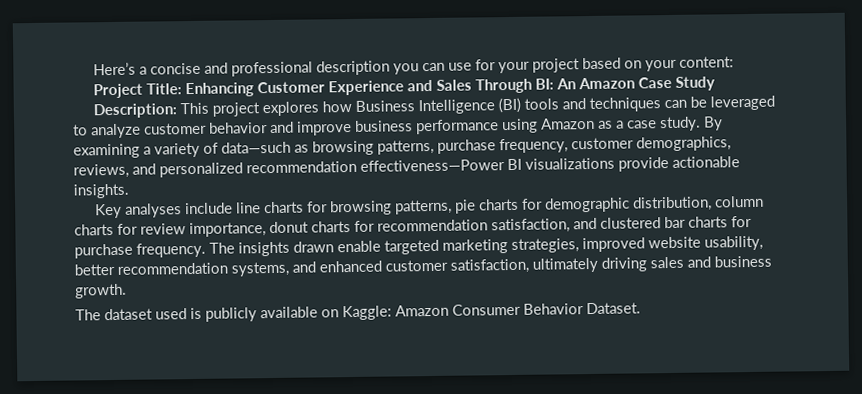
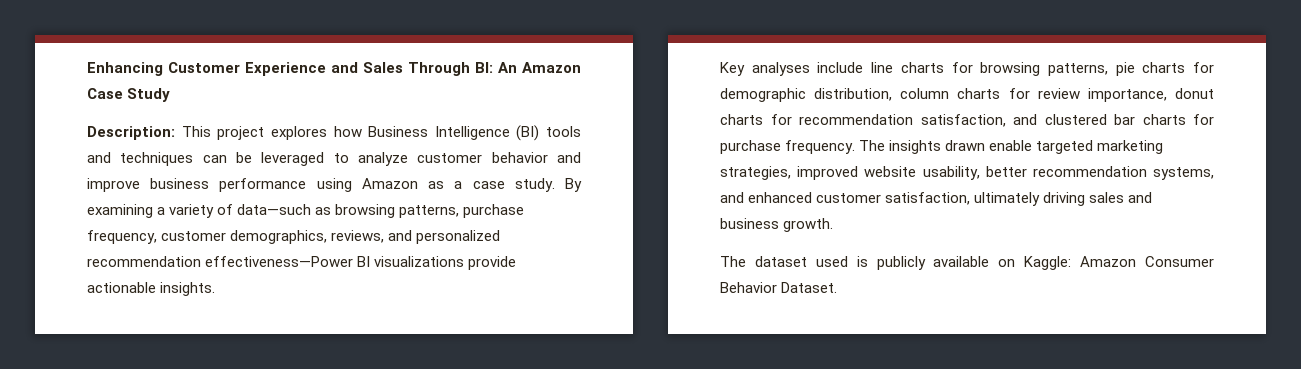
[92,56,734,77] [92,83,182,99] Here’s a concise and professional description you can use for your project based on your content: // Project Title: -> (87, 69) none

